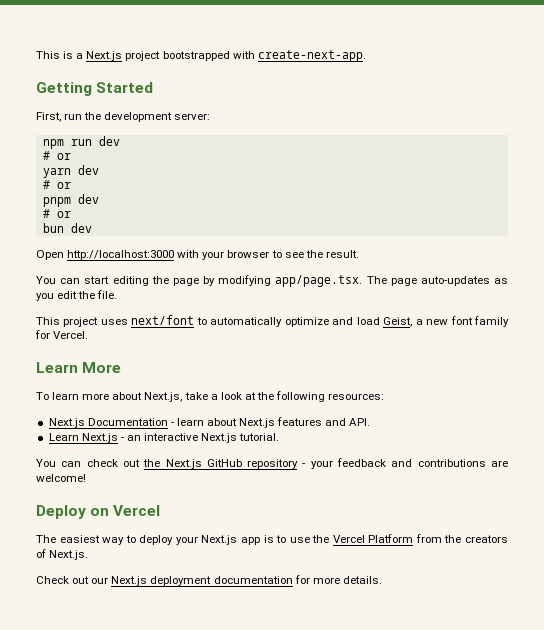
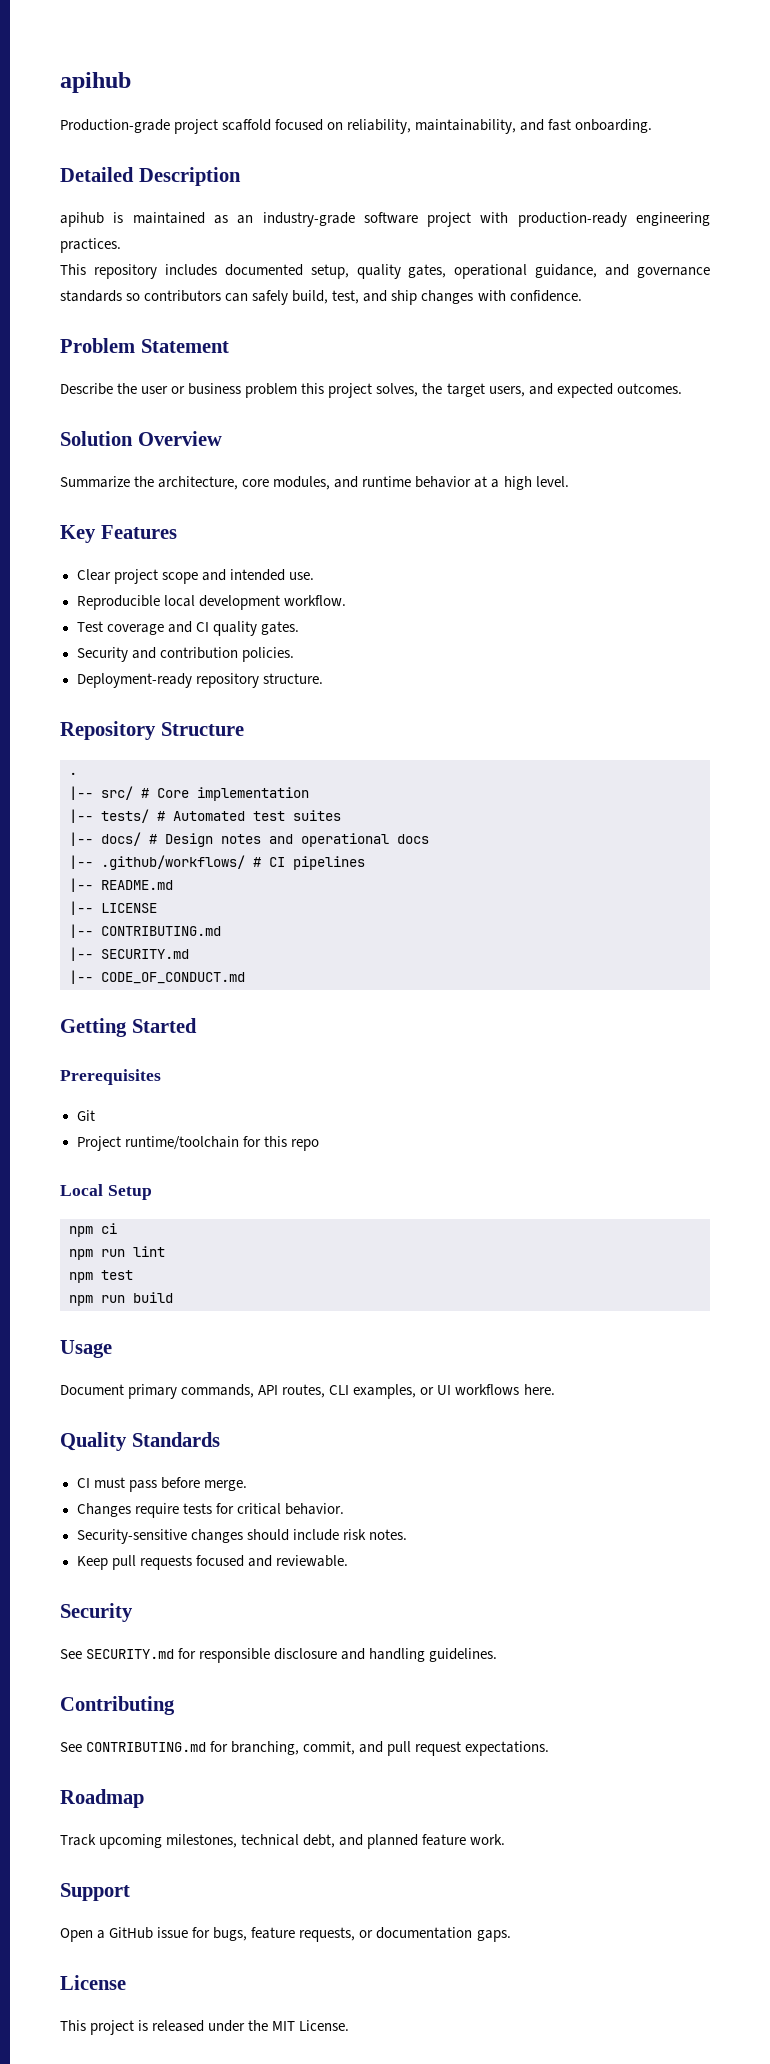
[36,50,366,62] [36,82,154,96] [36,112,211,122] [42,136,120,149] [42,151,71,160] [42,165,99,178] [42,180,71,189] [42,194,99,207] [42,209,71,218] [42,223,92,233] [36,250,359,260] [36,275,509,287] [36,290,118,301] [36,315,509,327] [35,330,89,339] [36,362,122,373] [36,391,385,402] [48,417,371,428] [48,433,280,443] [36,458,509,469] [36,474,86,482] [36,505,161,519] [36,534,508,545] [36,549,89,560] [36,575,382,586] This is a Next.js project bootstrapped with create-next-app. // Getting Started // First, run the development server: // npm run dev // # or // yarn dev // # or // pnpm dev // # or // bun dev // Open http://localhost:3000 with your browser to see the result. // You can start editing the page by modifying app/page.tsx. The page auto-updates as you edit the file. // This project uses next/font to automatically optimize and load Geist, a new font family for Vercel. // Learn More // To learn more about Next.js, take a look at the following resources: // Next.js Documentation - learn about Next.js features and API. // Learn Next.js - an interactive Next.js tutorial. // You can check out the Next.js GitHub repository - your feedback and contributions are welcome! // Deploy on Vercel // The easiest way to deploy your Next.js app is to use the Vercel Platform from the creators of Next.js. // Check out our Next.js deployment documentation for more details. -> [60,72,131,93] [60,119,653,134] [60,167,241,186] [60,212,710,227] [60,238,121,253] [60,264,710,279] [60,290,582,305] [60,338,229,353] [60,383,682,398] [60,431,222,446] [60,476,569,490] [60,525,177,543] [76,569,314,584] [76,595,346,610] [76,621,299,636] [76,647,294,662] [76,673,323,688] [60,721,244,740] [69,772,77,775] [69,786,309,801] [69,809,341,823] [69,832,429,847] [69,855,365,870] [69,878,173,892] [69,901,157,915] [69,924,221,938] [69,947,189,961] [69,970,245,984] [60,1018,197,1037] [60,1069,161,1085] [76,1110,95,1121] [76,1136,319,1151] [60,1184,152,1200] [69,1223,117,1237] [69,1246,165,1260] [69,1270,133,1283] [69,1292,173,1306] [60,1340,112,1358] [60,1384,555,1399] [60,1432,220,1451] [76,1477,247,1492] [76,1503,344,1518] [76,1529,407,1544] [76,1555,348,1570] [60,1603,133,1622] [60,1648,498,1663] [60,1696,175,1715] [60,1741,550,1756] [60,1789,144,1808] [60,1834,506,1849] [60,1883,130,1901] [60,1927,511,1942] [60,1975,126,1990] [60,2020,350,2035] apihub // Production-grade project scaffold focused on reliability, maintainability, and fast onboarding. // Detailed Description // apihub is maintained as an industry-grade software project with production-ready engineering practices. // This repository includes documented setup, quality gates, operational guidance, and governance standards so contributors can safely build, test, and ship changes with confidence. // Problem Statement // Describe the user or business problem this project solves, the target users, and expected outcomes. // Solution Overview // Summarize the architecture, core modules, and runtime behavior at a high level. // Key Features // Clear project scope and intended use. // Reproducible local development workflow. // Test coverage and CI quality gates. // Security and contribution policies. // Deployment-ready repository structure. // Repository Structure // . // |-- src/ # Core implementation // |-- tests/ # Automated test suites // |-- docs/ # Design notes and operational docs // |-- .github/workflows/ # CI pipelines // |-- README.md // |-- LICENSE // |-- CONTRIBUTING.md // |-- SECURITY.md // |-- CODE_OF_CONDUCT.md // Getting Started // Prerequisites // Git // Project runtime/toolchain for this repo // Local Setup // npm ci // npm run lint // npm test // npm run build // Usage // Document primary commands, API routes, CLI examples, or UI workflows here. // Quality Standards // CI must pass before merge. // Changes require tests for critical behavior. // Security-sensitive changes should include risk notes. // Keep pull requests focused and reviewable. // Security // See SECURITY.md for responsible disclosure and handling guidelines. // Contributing // See CONTRIBUTING.md for branching, commit, and pull request expectations. // Roadmap // Track upcoming milestones, technical debt, and planned feature work. // Support // Open a GitHub issue for bugs, feature requests, or documentation gaps. // License // This project is released under the MIT License.

